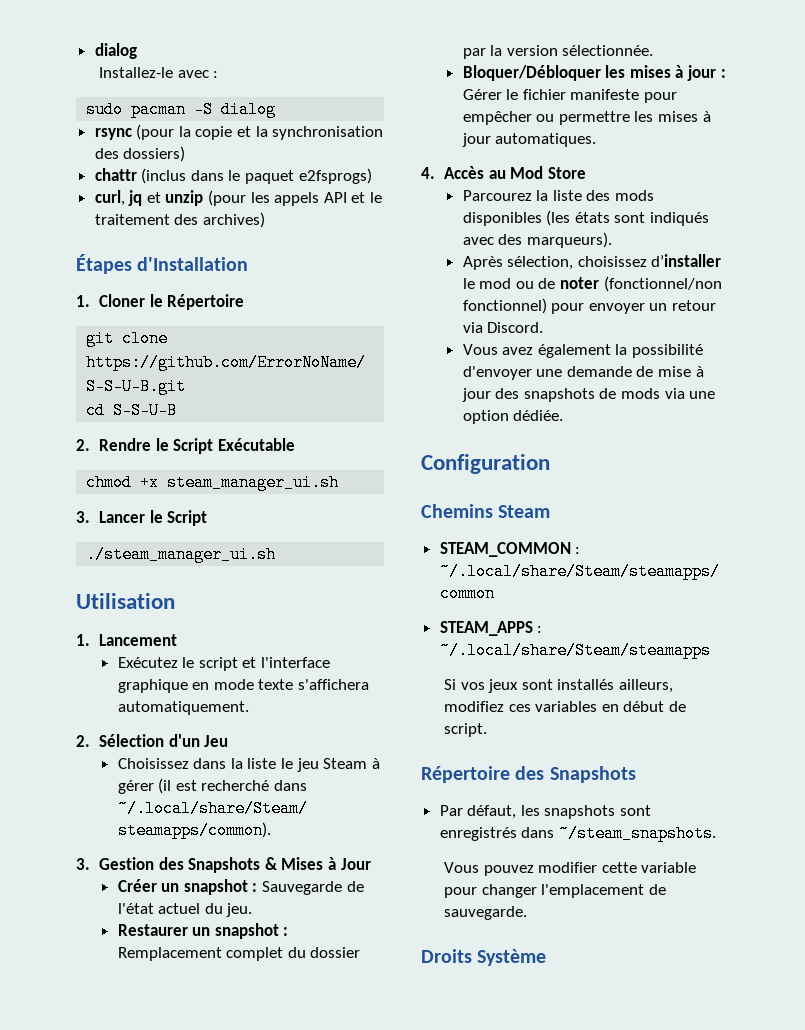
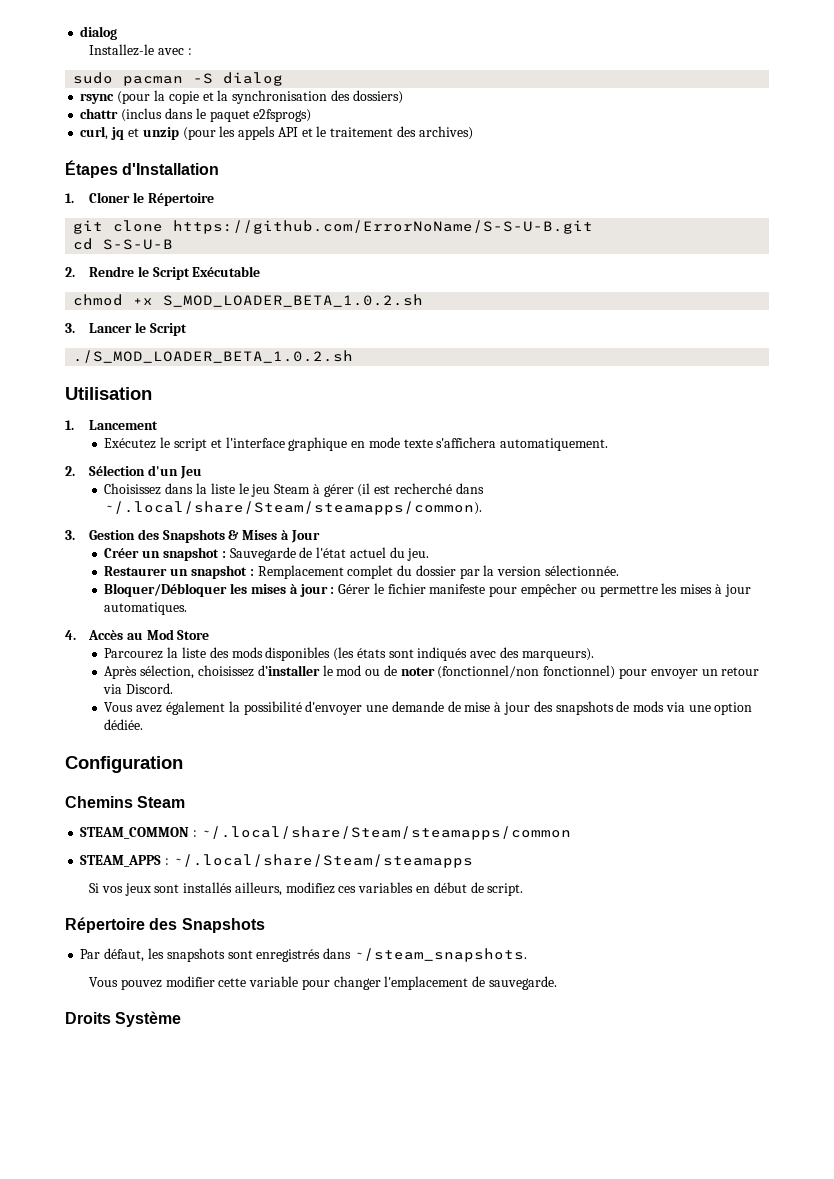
[167,474,340,491] steam_manager_ui.sh -> [163,294,424,307] S_MOD_LOADER_BETA_1.0.2.sh
[86,546,277,563] ./steam_manager_ui.sh -> [73,350,354,363] ./S_MOD_LOADER_BETA_1.0.2.sh

